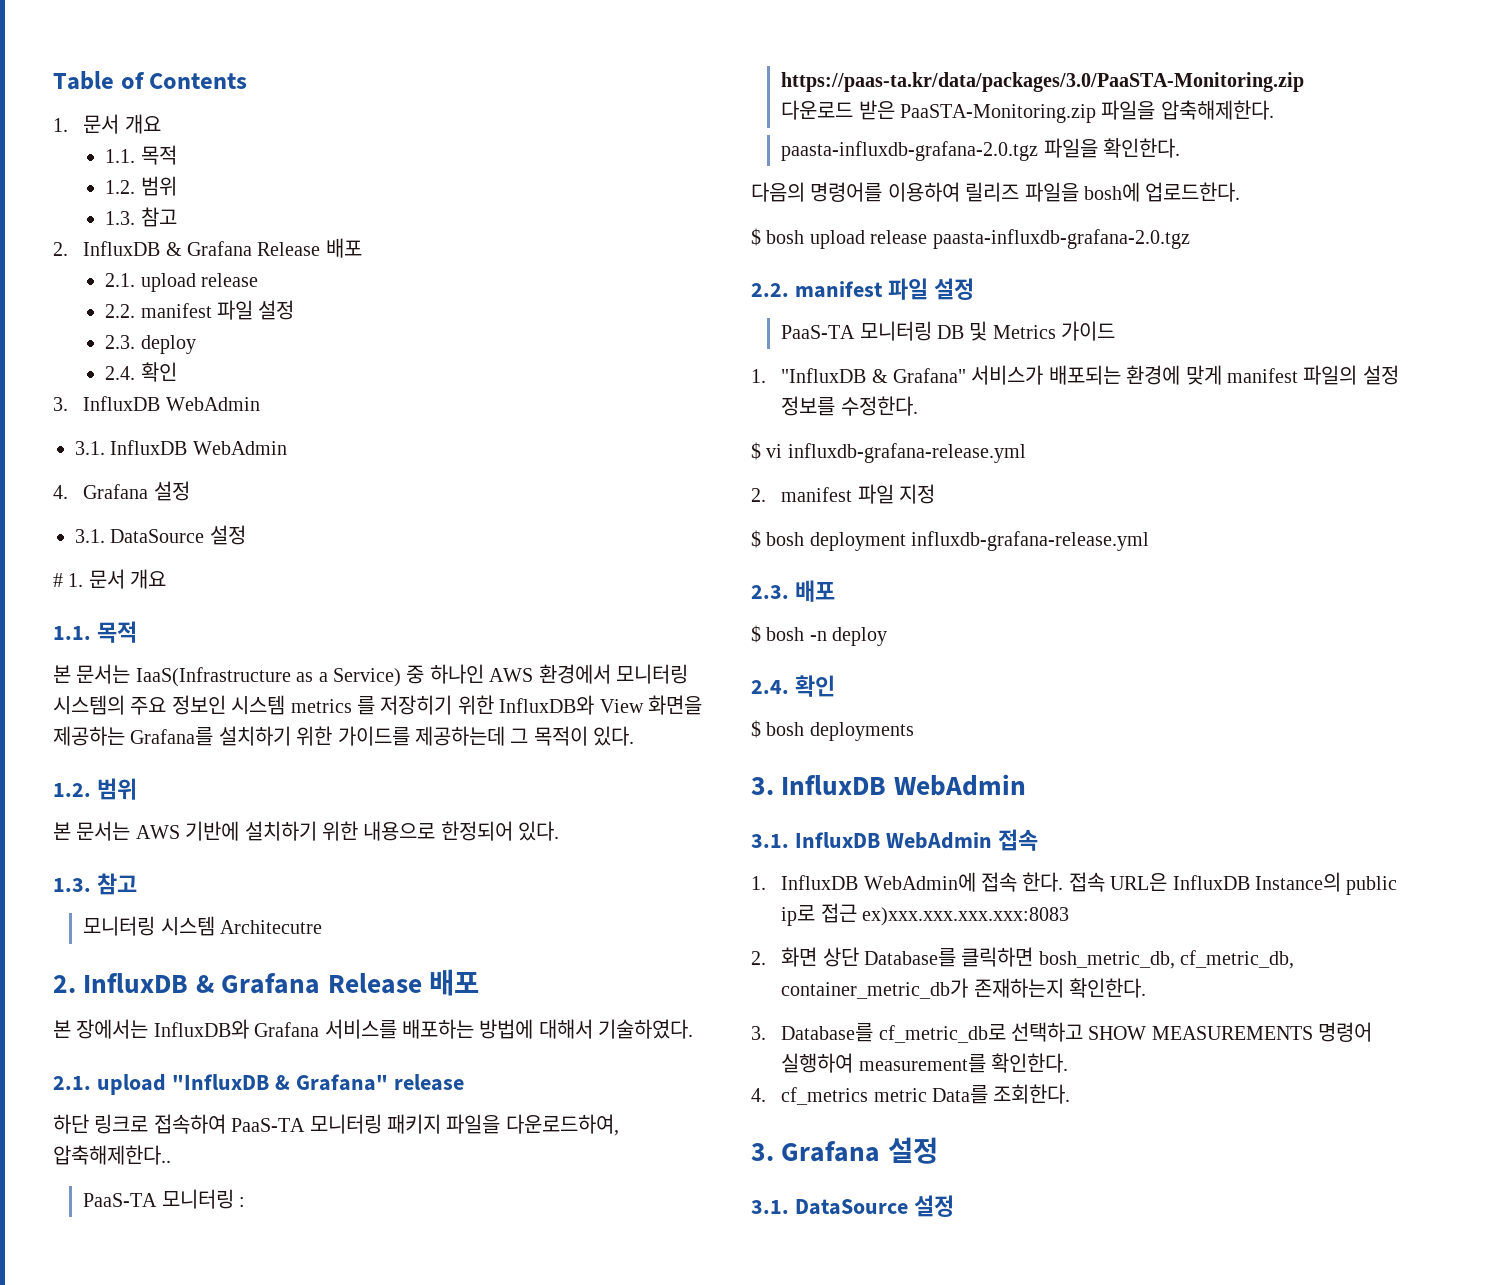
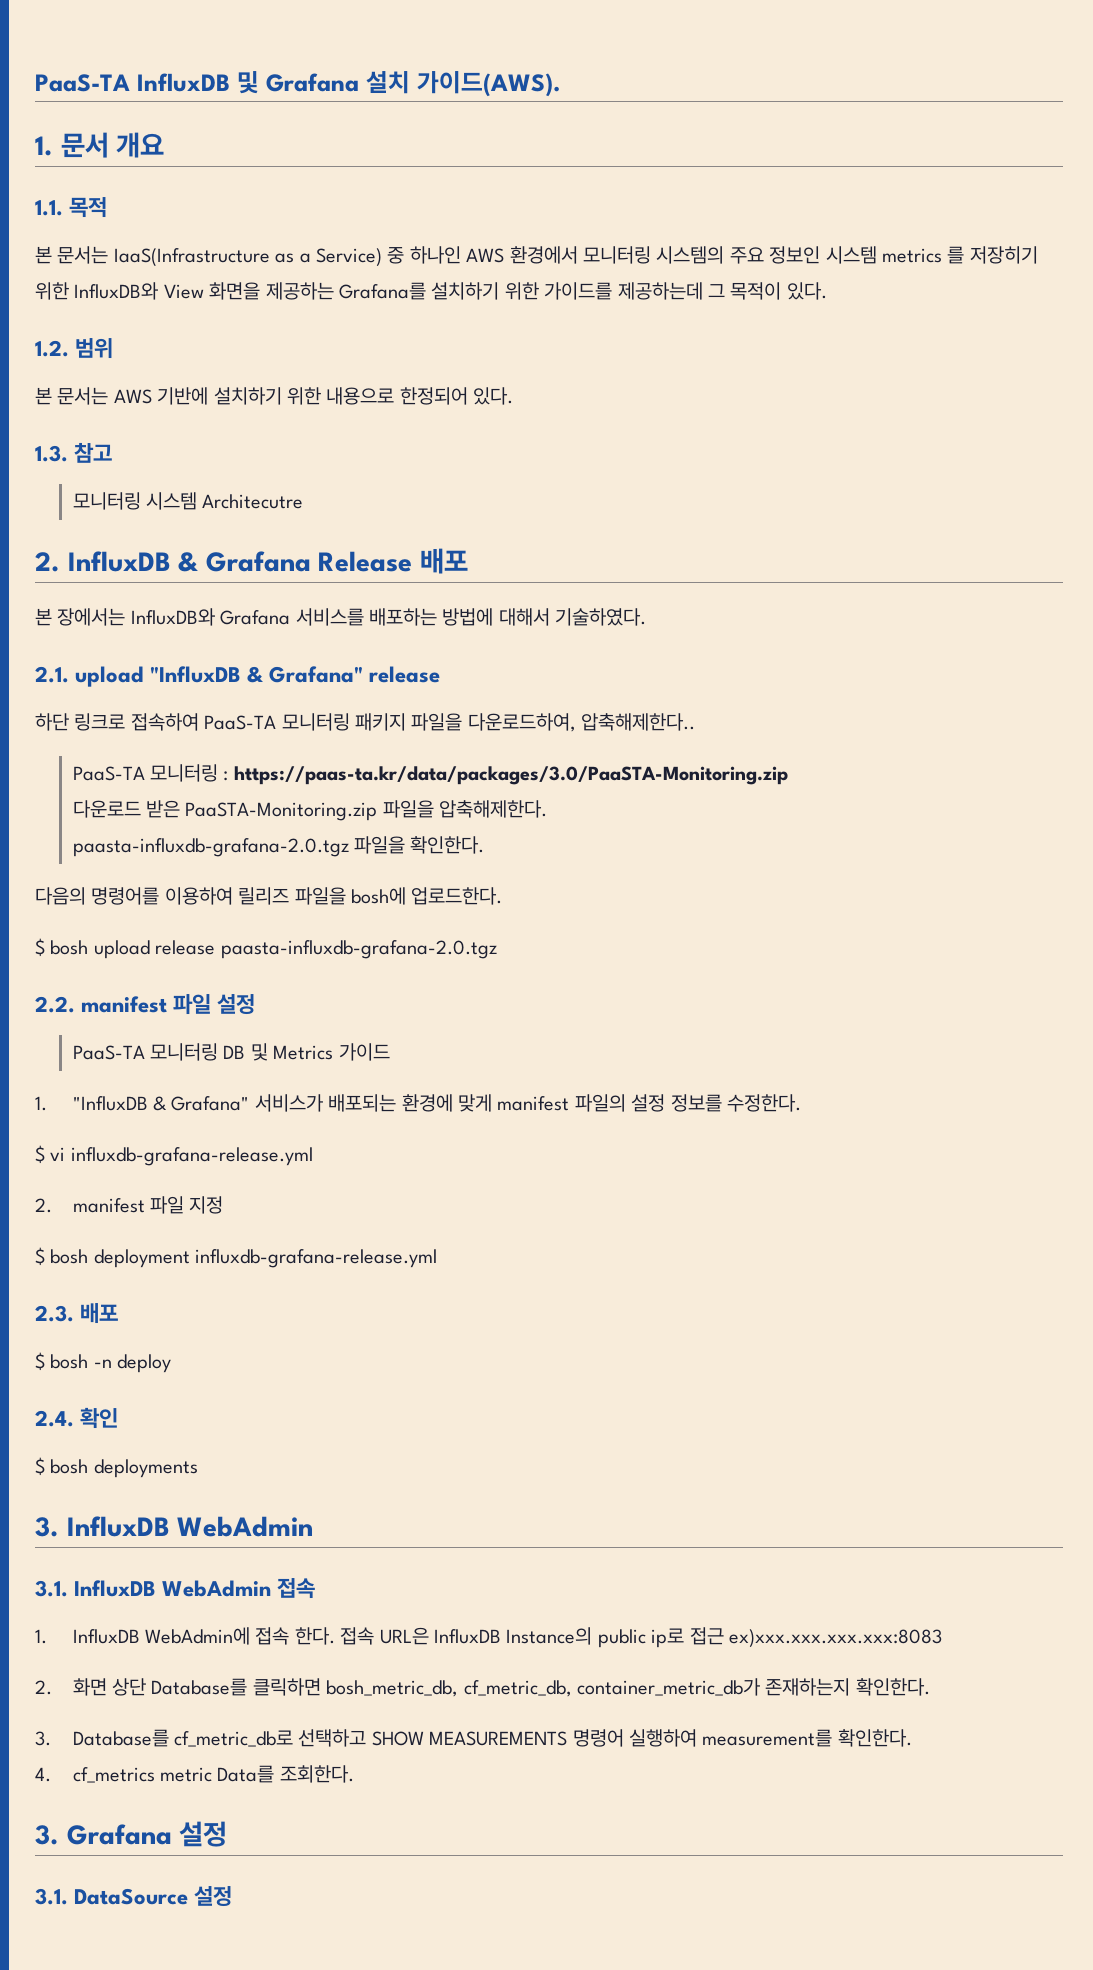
[53,71,248,90] [53,114,161,134] [105,145,177,165] [105,176,177,196] [105,207,177,227] [53,238,362,258] [105,273,258,292] [105,300,295,320] [105,335,196,354] [105,362,177,382] [53,396,260,411] [75,440,287,455] [53,481,190,501] [75,525,246,545] [53,569,167,589] [53,621,137,643] Table of Contents // 1. 문서 개요 // 1.1. 목적 // 1.2. 범위 // 1.3. 참고 // 2. InfluxDB & Grafana Release 배포 // 2.1. upload release // 2.2. manifest 파일 설정 // 2.3. deploy // 2.4. 확인 // 3. InfluxDB WebAdmin // 3.1. InfluxDB WebAdmin // 4. Grafana 설정 // 3.1. DataSource 설정 // # 1. 문서 개요 // 1.1. 목적 -> [35,71,561,97] [35,132,165,158] [35,197,108,218] PaaS-TA InfluxDB 및 Grafana 설치 가이드(AWS). // 1. 문서 개요 // 1.1. 목적

